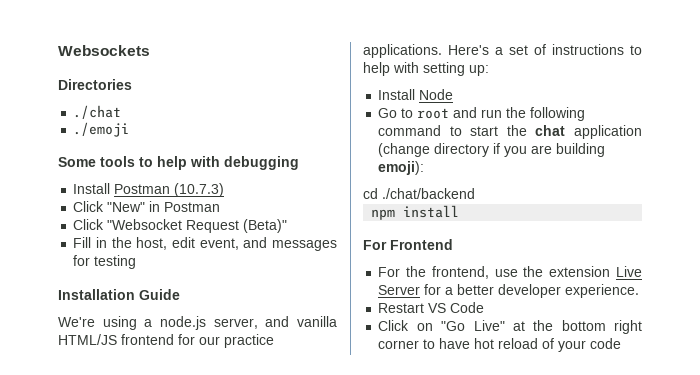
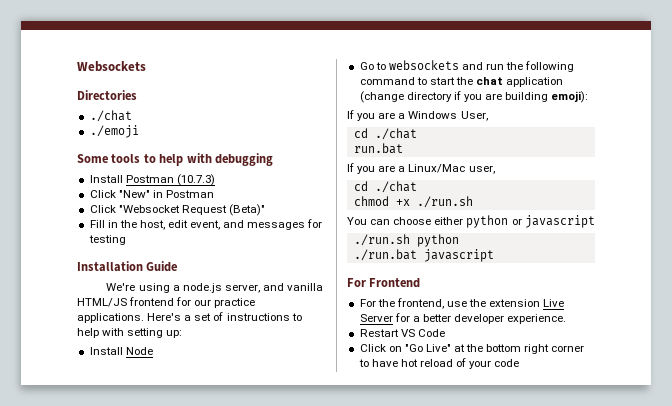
[417,108,450,119] root -> [388,60,459,70] websockets
[363,188,475,199] [371,205,460,220] cd ./chat/backend // npm install -> [347,110,488,121] [353,128,417,140] [353,143,403,154] [347,163,495,174] [353,181,417,193] [353,196,473,208] [347,215,595,228] [353,234,459,247] [353,249,494,262] If you are a Windows User, // cd ./chat // run.bat // If you are a Linux/Mac user, // cd ./chat // chmod +x ./run.sh // You can choose either python or javascript // ./run.sh python // ./run.bat javascript

